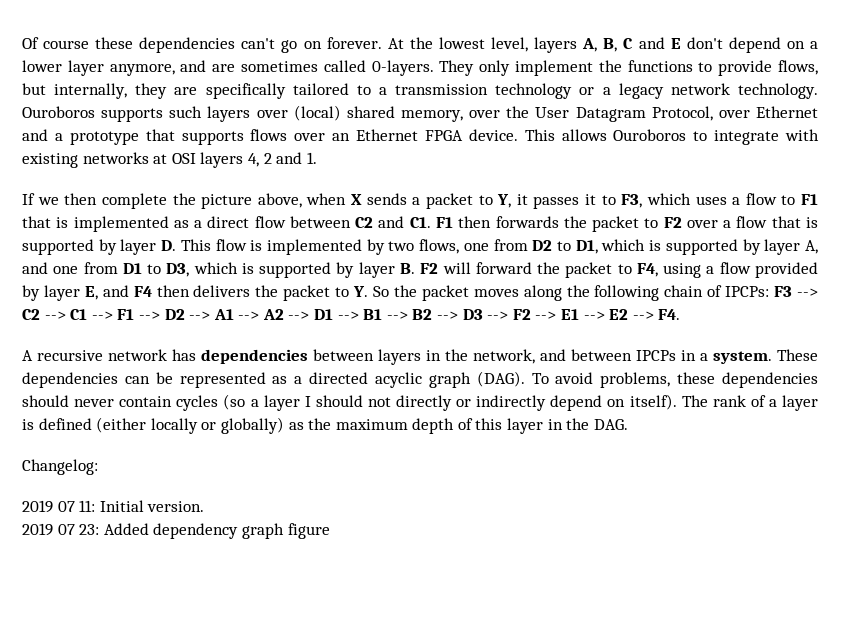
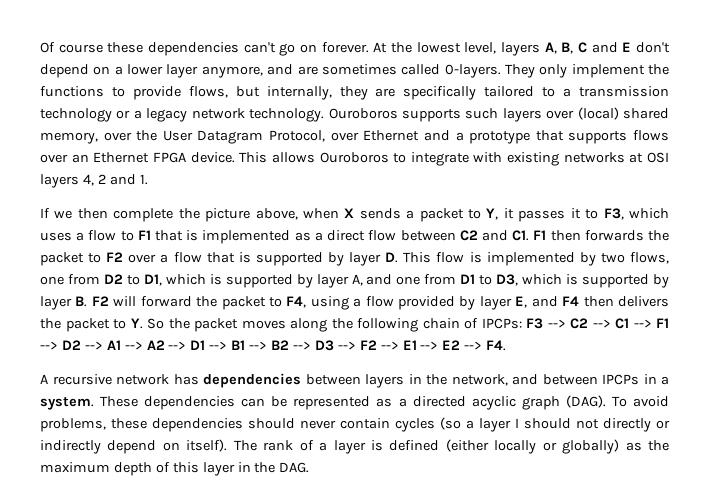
[22,459,98,475] [22,500,205,513] [22,523,330,539] // Changelog: // 2019 07 11: Initial version. // 2019 07 23: Added dependency graph figure -> (310, 467) none

